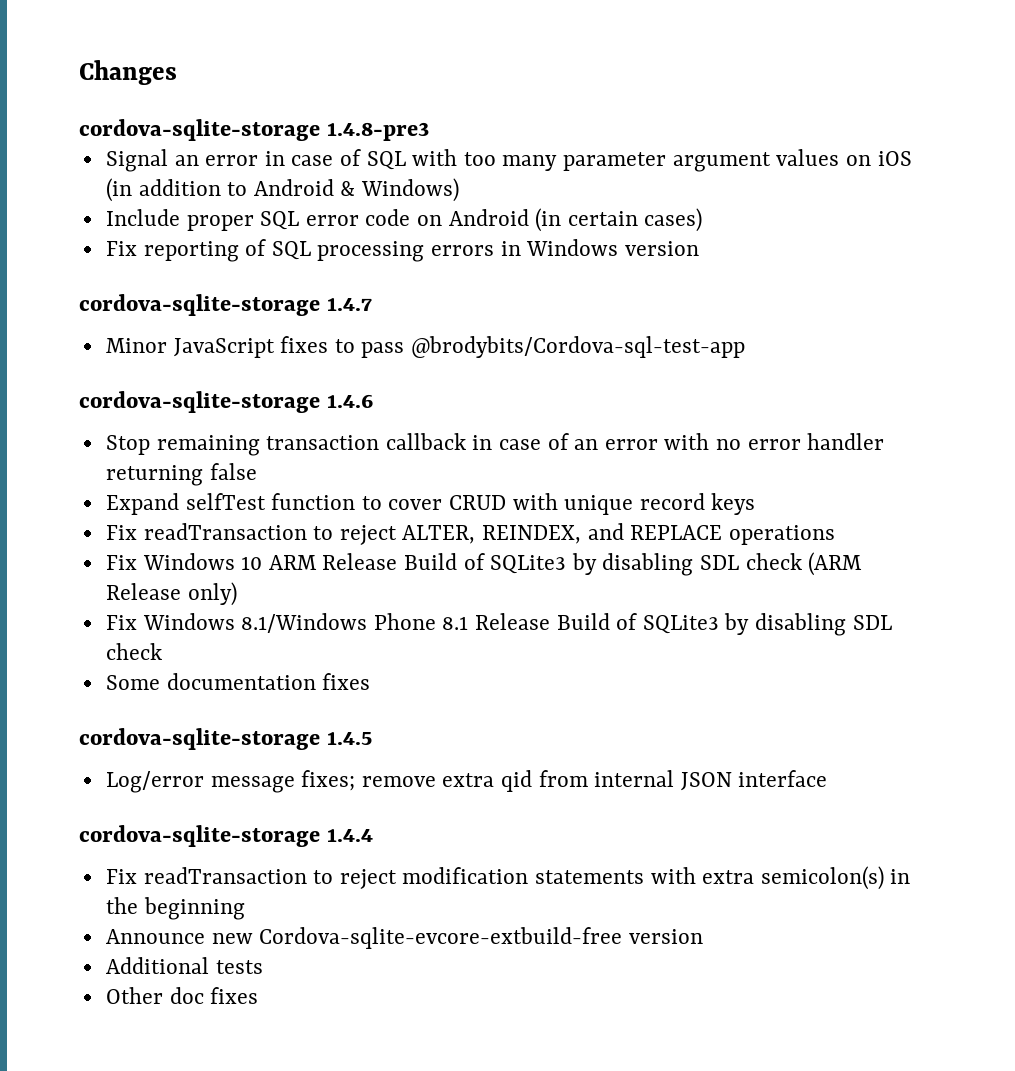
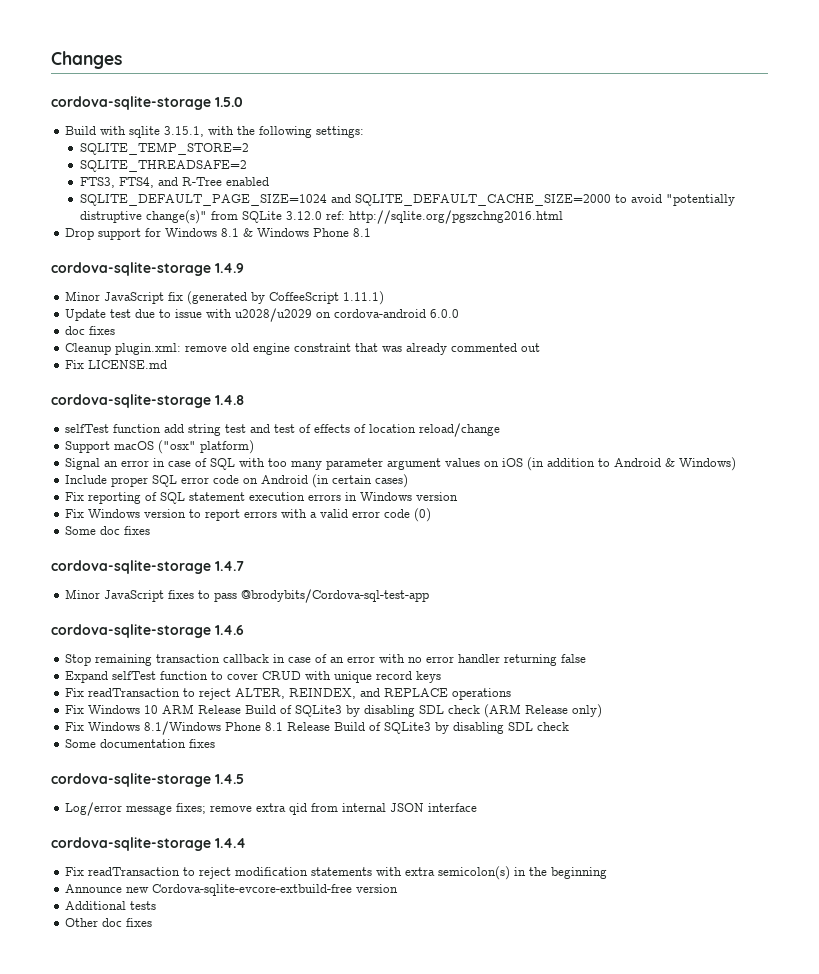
[326,122,429,141] 1.4.8-pre3 -> [215,97,243,107] [65,126,365,138] [80,142,250,155] [80,160,248,172] [80,177,270,188] [80,194,736,206] [80,210,564,224] [65,228,372,240] [51,262,244,276] [65,291,385,305] [65,308,460,322] [65,326,116,335] [65,343,541,355] [65,360,168,369] [51,394,244,408] [65,423,501,437] [65,440,255,454] 1.5.0 // Build with sqlite 3.15.1, with the following settings: // SQLITE_TEMP_STORE=2 // SQLITE_THREADSAFE=2 // FTS3, FTS4, and R-Tree enabled // SQLITE_DEFAULT_PAGE_SIZE=1024 and SQLITE_DEFAULT_CACHE_SIZE=2000 to avoid "potentially distruptive change(s)" from SQLite 3.12.0 ref: http://sqlite.org/pgszchng2016.html // Drop support for Windows 8.1 & Windows Phone 8.1 // cordova-sqlite-storage 1.4.9 // Minor JavaScript fix (generated by CoffeeScript 1.11.1) // Update test due to issue with u2028/u2029 on cordova-android 6.0.0 // doc fixes // Cleanup plugin.xml: remove old engine constraint that was already commented out // Fix LICENSE.md // cordova-sqlite-storage 1.4.8 // selfTest function add string test and test of effects of location reload/change // Support macOS ("osx" platform)
[317,241,425,262] processing -> [189,492,306,501] statement execution
(699, 248) none -> [65,508,432,522] [65,526,151,535] // Fix Windows version to report errors with a valid error code (0) // Some doc fixes

